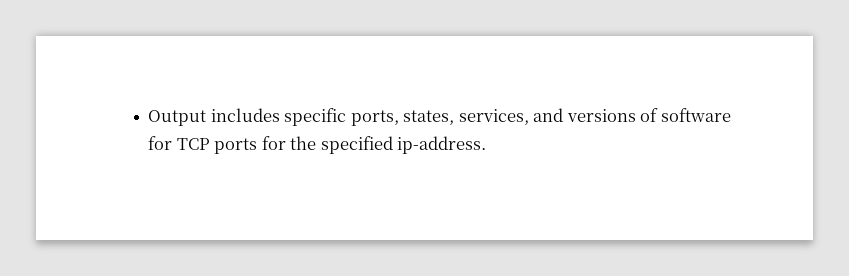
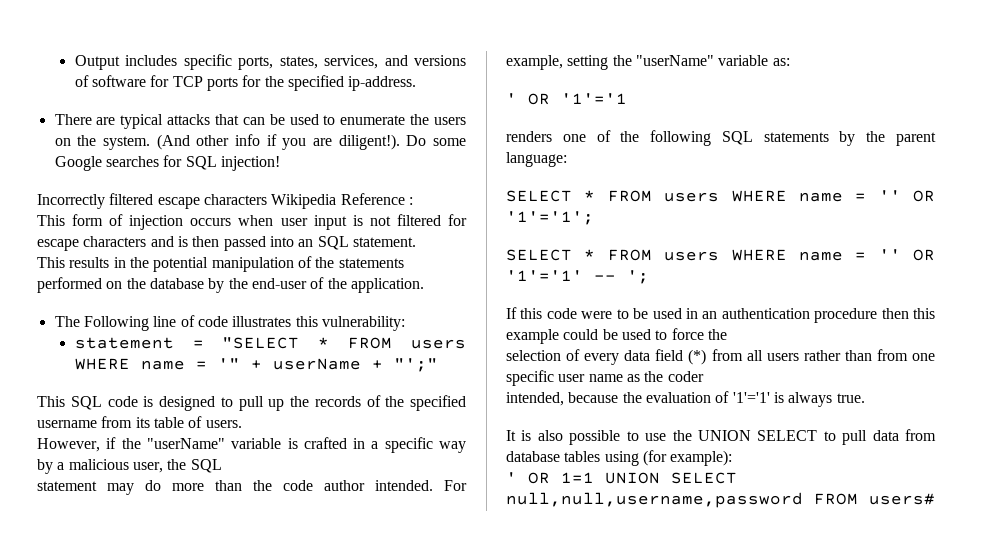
(487, 145) none -> [54,114,466,129] [54,134,467,150] [54,155,280,171] [37,193,413,209] [37,214,468,230] [37,236,416,251] [37,256,404,272] [37,277,424,293] [54,315,405,331] [74,337,467,349] [74,358,438,372] [37,395,466,411] [37,416,242,428] [37,437,467,453] [37,459,222,474] [37,480,467,495] [506,55,790,70] [506,93,627,105] [506,130,936,146] [506,152,567,167] [506,190,935,202] [506,211,594,225] [506,249,935,261] [506,270,649,284] [506,307,935,323] [506,328,727,344] [506,349,935,365] [506,370,704,386] [506,391,865,407] [506,429,936,445] [506,450,733,466] [506,472,737,484] [506,492,935,508] // There are typical attacks that can be used to enumerate the users on the system. (And other info if you are diligent!). Do some Google searches for SQL injection! // Incorrectly filtered escape characters Wikipedia Reference : // This form of injection occurs when user input is not filtered for escape characters and is then passed into an SQL statement. // This results in the potential manipulation of the statements performed on the database by the end-user of the application. // The Following line of code illustrates this vulnerability: // statement = "SELECT * FROM users WHERE name = '" + userName + "';" // This SQL code is designed to pull up the records of the specified username from its table of users. // However, if the "userName" variable is crafted in a specific way by a malicious user, the SQL // statement may do more than the code author intended. For example, setting the "userName" variable as: // ' OR '1'='1 // renders one of the following SQL statements by the parent language: // SELECT * FROM users WHERE name = '' OR '1'='1'; // SELECT * FROM users WHERE name = '' OR '1'='1' -- '; // If this code were to be used in an authentication procedure then this example could be used to force the // selection of every data field (*) from all users rather than from one specific user name as the coder // intended, because the evaluation of '1'='1' is always true. // It is also possible to use the UNION SELECT to pull data from database tables using (for example): // ' OR 1=1 UNION SELECT null,null,username,password FROM users#

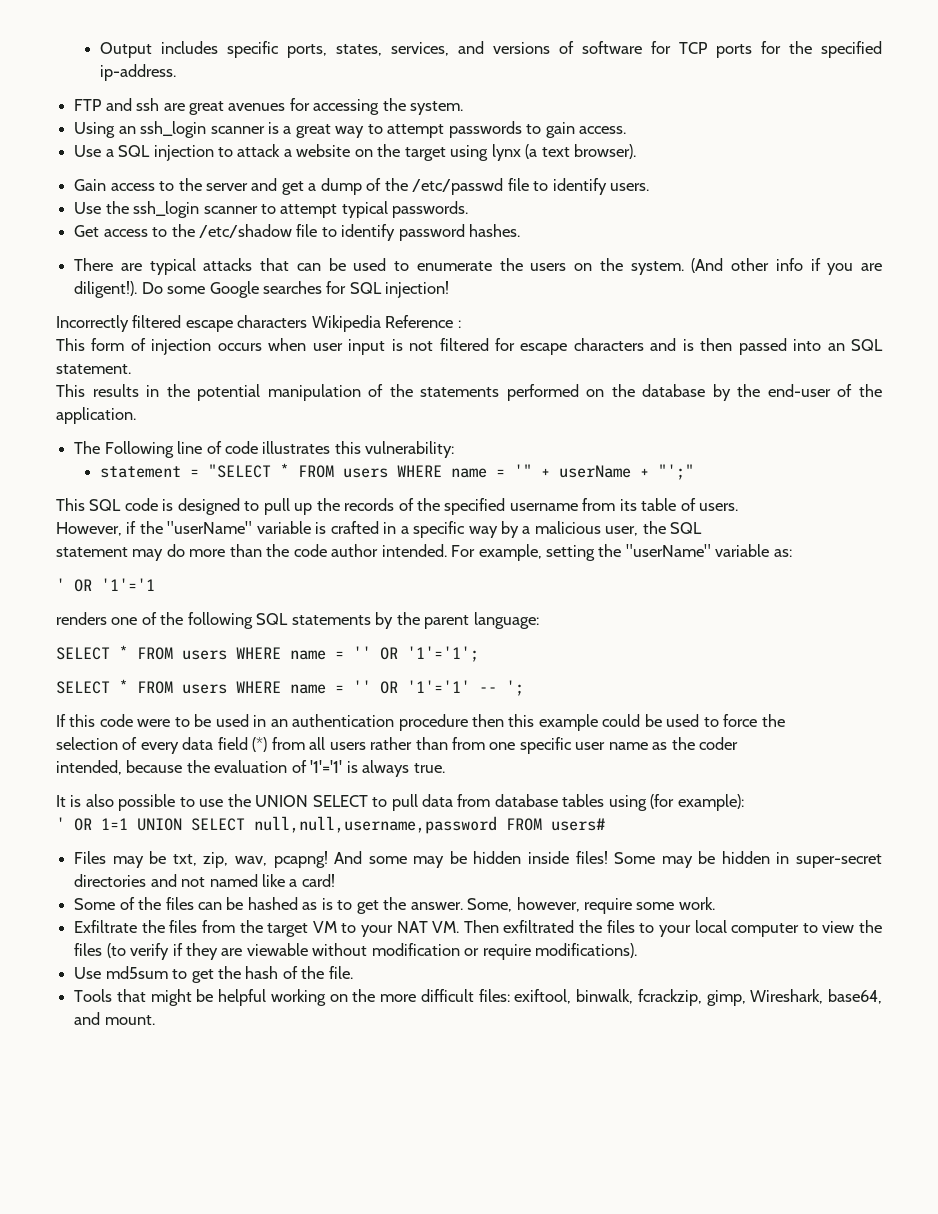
(417, 83) none -> [74,98,464,115] [74,121,627,138] [74,144,636,161] [74,178,649,195] [74,201,469,218] [74,224,521,241] // FTP and ssh are great avenues for accessing the system. // Using an ssh_login scanner is a great way to attempt passwords to gain access. // Use a SQL injection to attack a website on the target using lynx (a text browser). // Gain access to the server and get a dump of the /etc/passwd file to identify users. // Use the ssh_login scanner to attempt typical passwords. // Get access to the /etc/shadow file to identify password hashes.
(935, 499) none -> [74,851,882,868] [74,874,335,887] [74,897,715,914] [74,920,882,937] [74,943,638,960] [74,966,353,983] [74,989,883,1006] [74,1012,155,1025] // Files may be txt, zip, wav, pcapng! And some may be hidden inside files! Some may be hidden in super-secret directories and not named like a card! // Some of the files can be hashed as is to get the answer. Some, however, require some work. // Exfiltrate the files from the target VM to your NAT VM. Then exfiltrated the files to your local computer to view the files (to verify if they are viewable without modification or require modifications). // Use md5sum to get the hash of the file. // Tools that might be helpful working on the more difficult files: exiftool, binwalk, fcrackzip, gimp, Wireshark, base64, and mount.

